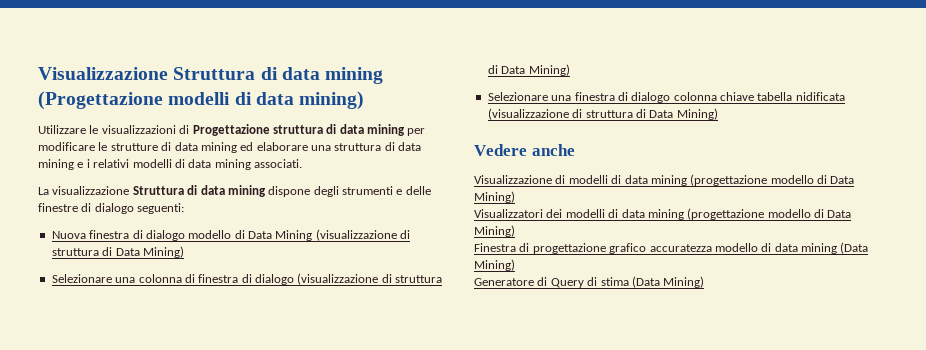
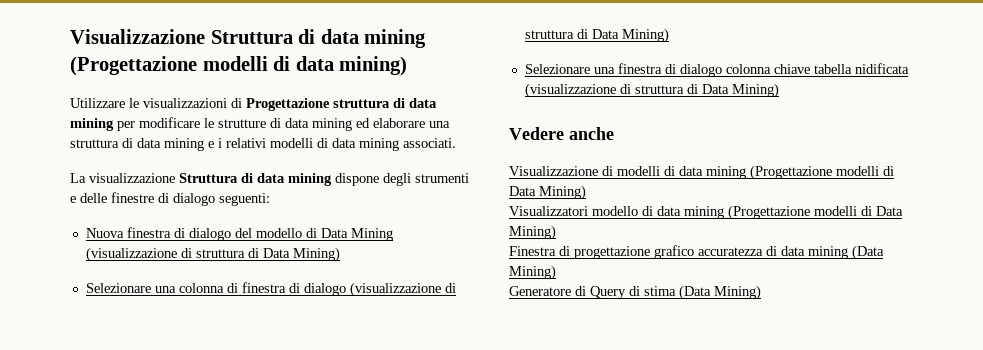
(185, 235) none -> [234,228,252,238] del
[690,174,814,186] (progettazione modello -> [750,165,879,180] (Progettazione modelli
[546,208,811,220] dei modelli di data mining (progettazione modello -> [592,205,857,220] modello di data mining (Progettazione modelli
[714,243,758,252] modello -> (763, 251) none

